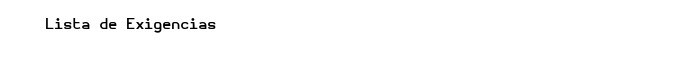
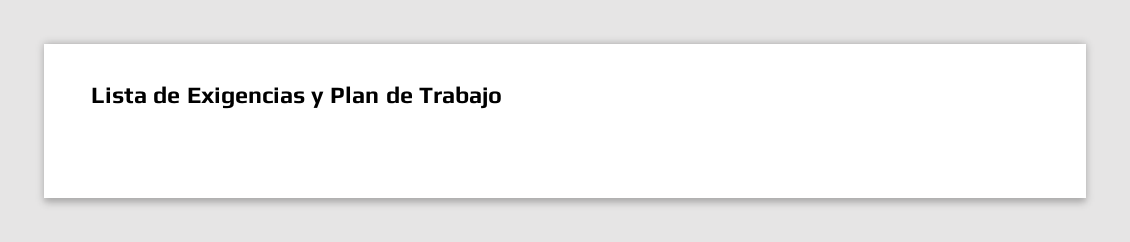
(216, 25) none -> [311,86,503,109] y Plan de Trabajo

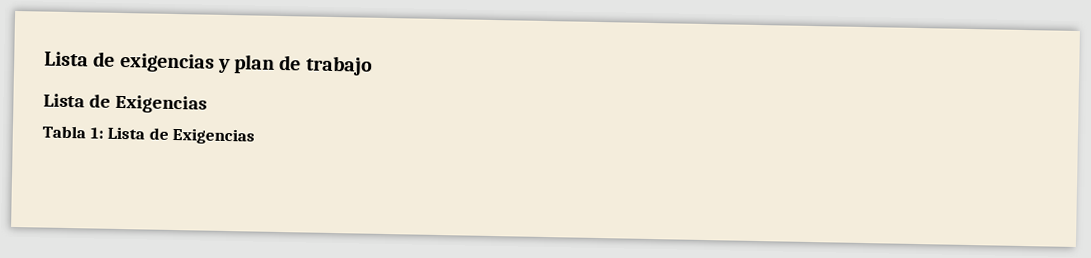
[91,86,503,109] Lista de Exigencias y Plan de Trabajo -> [44,51,373,76] [43,93,207,114] [42,125,256,145] Lista de exigencias y plan de trabajo // Lista de Exigencias // Tabla 1: Lista de Exigencias

